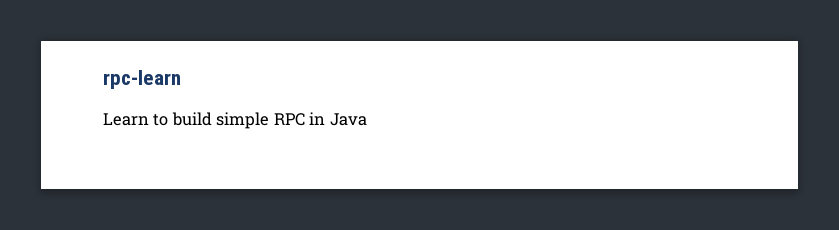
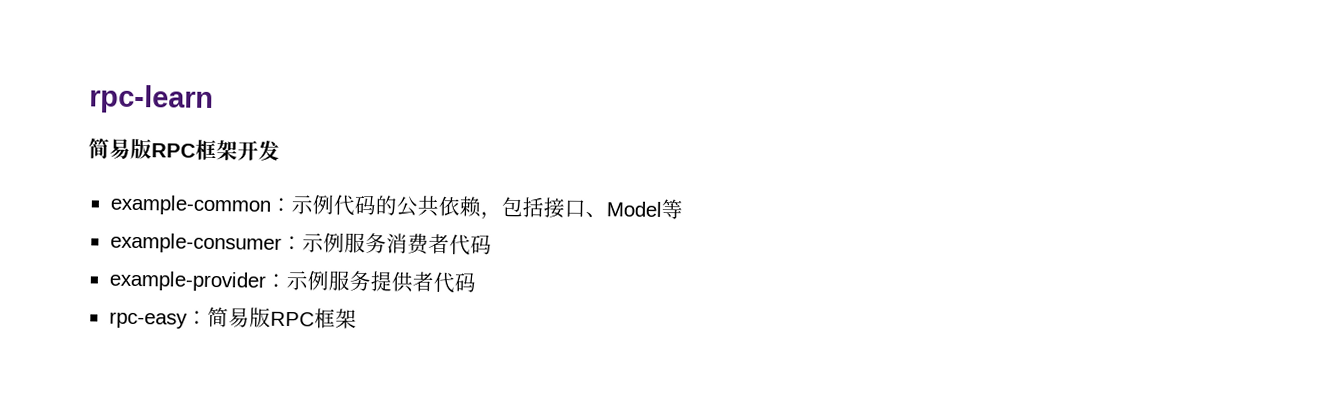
[103,112,367,129] Learn to build simple RPC in Java -> [88,138,280,161] [109,194,683,220] [109,232,492,256] [108,270,476,294] [108,306,357,329] 简易版RPC框架开发 // example-common：示例代码的公共依赖，包括接口、Model等 // example-consumer：示例服务消费者代码 // example-provider：示例服务提供者代码 // rpc-easy：简易版RPC框架

